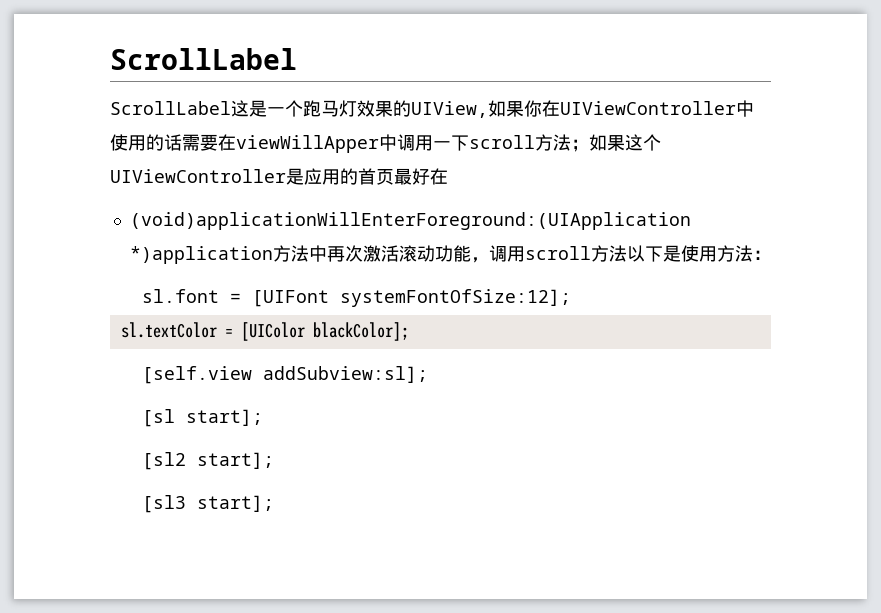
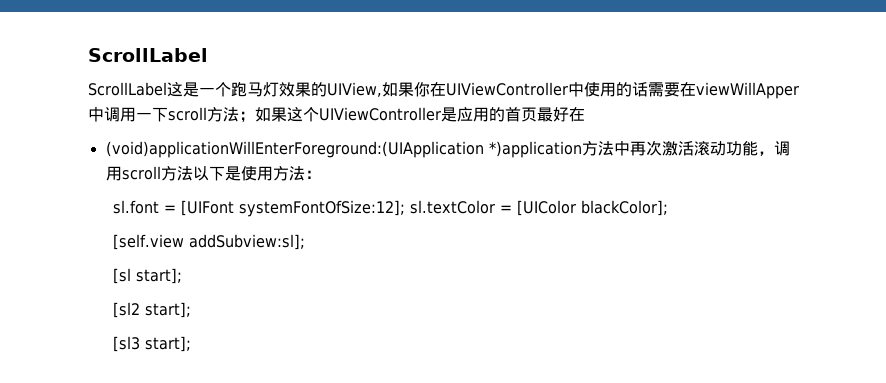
(571, 298) // -> (406, 208) none

